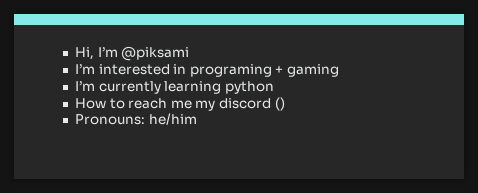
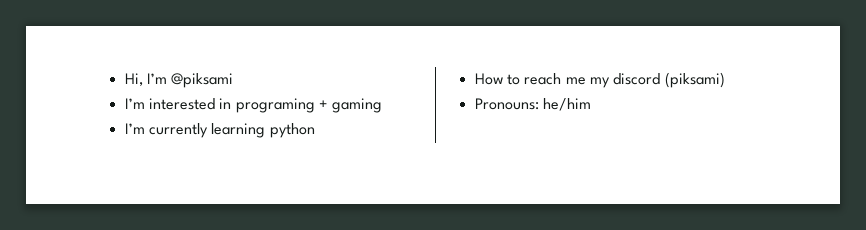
[274,97,285,111] () -> [664,72,725,88] (piksami)

